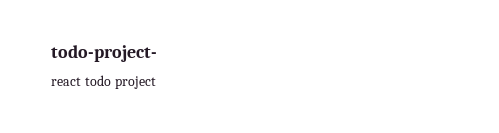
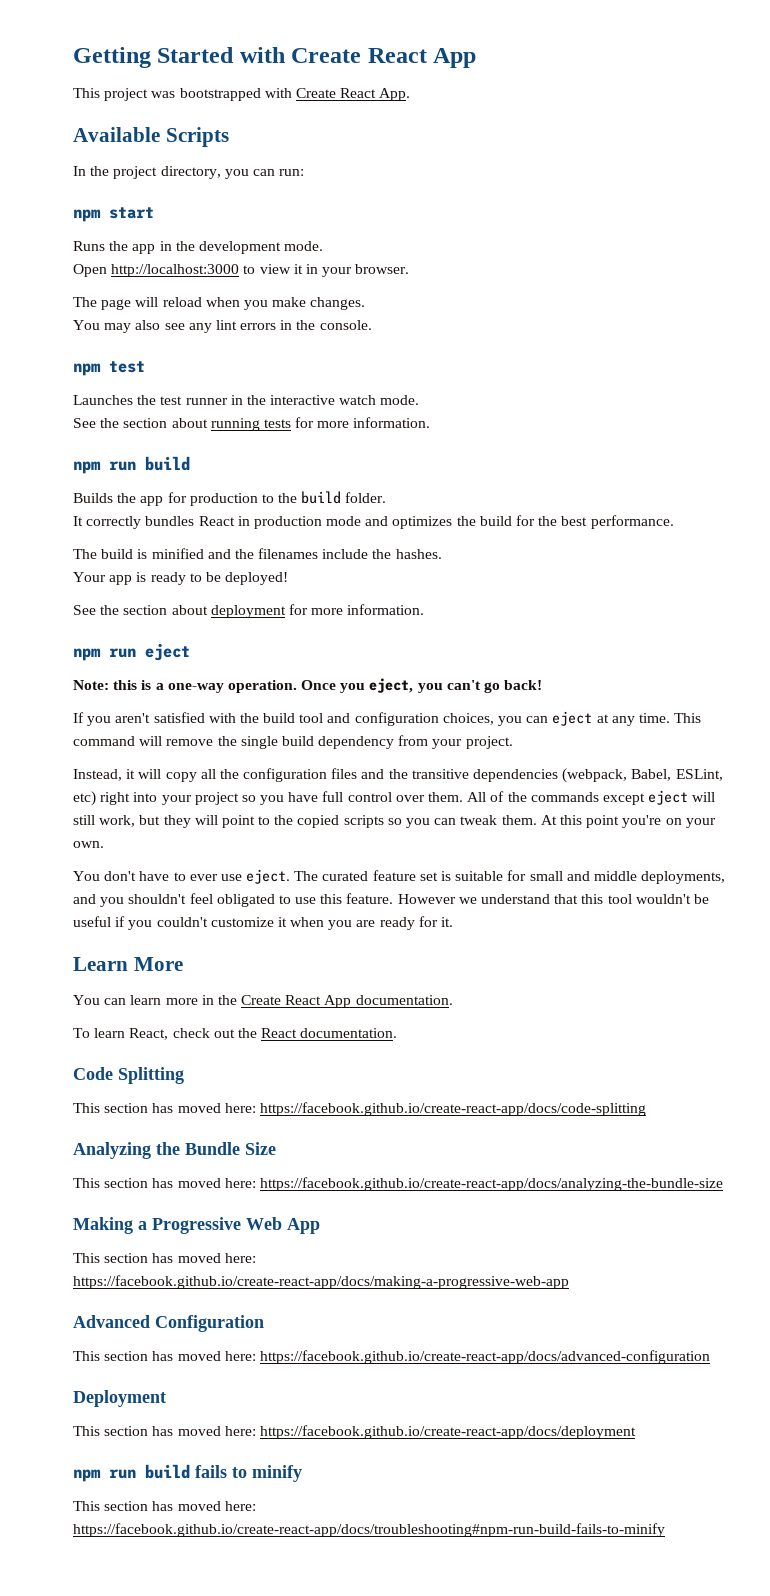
[51,45,157,62] [51,75,156,89] todo-project- // react todo project -> [73,47,477,68] [73,88,411,101] [73,127,229,147] [73,166,305,179] [73,207,154,222] [73,241,324,254] [73,264,410,277] [73,297,366,310] [73,320,372,333] [73,361,145,376] [73,395,420,405] [73,417,431,431] [73,456,190,474] [73,491,387,506] [73,515,674,529] [73,548,442,559] [73,572,289,585] [73,604,425,618] [73,643,190,661] [73,678,543,693] [73,711,702,726] [73,735,513,749] [73,768,723,783] [73,790,716,806] [73,815,716,828] [73,841,104,848] [73,869,726,884] [73,893,709,907] [73,916,454,930] [73,957,183,971] [73,995,453,1008] [73,1028,398,1040] [73,1067,184,1084] [73,1102,646,1116] [73,1142,276,1159] [73,1177,723,1191] [73,1217,320,1234] [73,1253,256,1263] [73,1275,569,1289] [73,1315,264,1332] [73,1350,710,1364] [73,1390,166,1407] [73,1425,636,1439] [73,1464,302,1482] [73,1501,256,1511] [73,1523,665,1537] Getting Started with Create React App // This project was bootstrapped with Create React App. // Available Scripts // In the project directory, you can run: // npm start // Runs the app in the development mode. // Open http://localhost:3000 to view it in your browser. // The page will reload when you make changes. // You may also see any lint errors in the console. // npm test // Launches the test runner in the interactive watch mode. // See the section about running tests for more information. // npm run build // Builds the app for production to the build folder. // It correctly bundles React in production mode and optimizes the build for the best performance. // The build is minified and the filenames include the hashes. // Your app is ready to be deployed! // See the section about deployment for more information. // npm run eject // Note: this is a one-way operation. Once you eject, you can't go back! // If you aren't satisfied with the build tool and configuration choices, you can eject at any time. This command will remove the single build dependency from your project. // Instead, it will copy all the configuration files and the transitive dependencies (webpack, Babel, ESLint, etc) right into your project so you have full control over them. All of the commands except eject will still work, but they will point to the copied scripts so you can tweak them. At this point you're on your own. // You don't have to ever use eject. The curated feature set is suitable for small and middle deployments, and you shouldn't feel obligated to use this feature. However we understand that this tool wouldn't be useful if you couldn't customize it when you are ready for it. // Learn More // You can learn more in the Create React App documentation. // To learn React, check out the React documentation. // Code Splitting // This section has moved here: https://facebook.github.io/create-react-app/docs/code-splitting // Analyzing the Bundle Size // This section has moved here: https://facebook.github.io/create-react-app/docs/analyzing-the-bundle-size // Making a Progressive Web App // This section has moved here: https://facebook.github.io/create-react-app/docs/making-a-progressive-web-app // Advanced Configuration // This section has moved here: https://facebook.github.io/create-react-app/docs/advanced-configuration // Deployment // This section has moved here: https://facebook.github.io/create-react-app/docs/deployment // npm run build fails to minify // This section has moved here: https://facebook.github.io/create-react-app/docs/troubleshooting#npm-run-build-fails-to-minify

